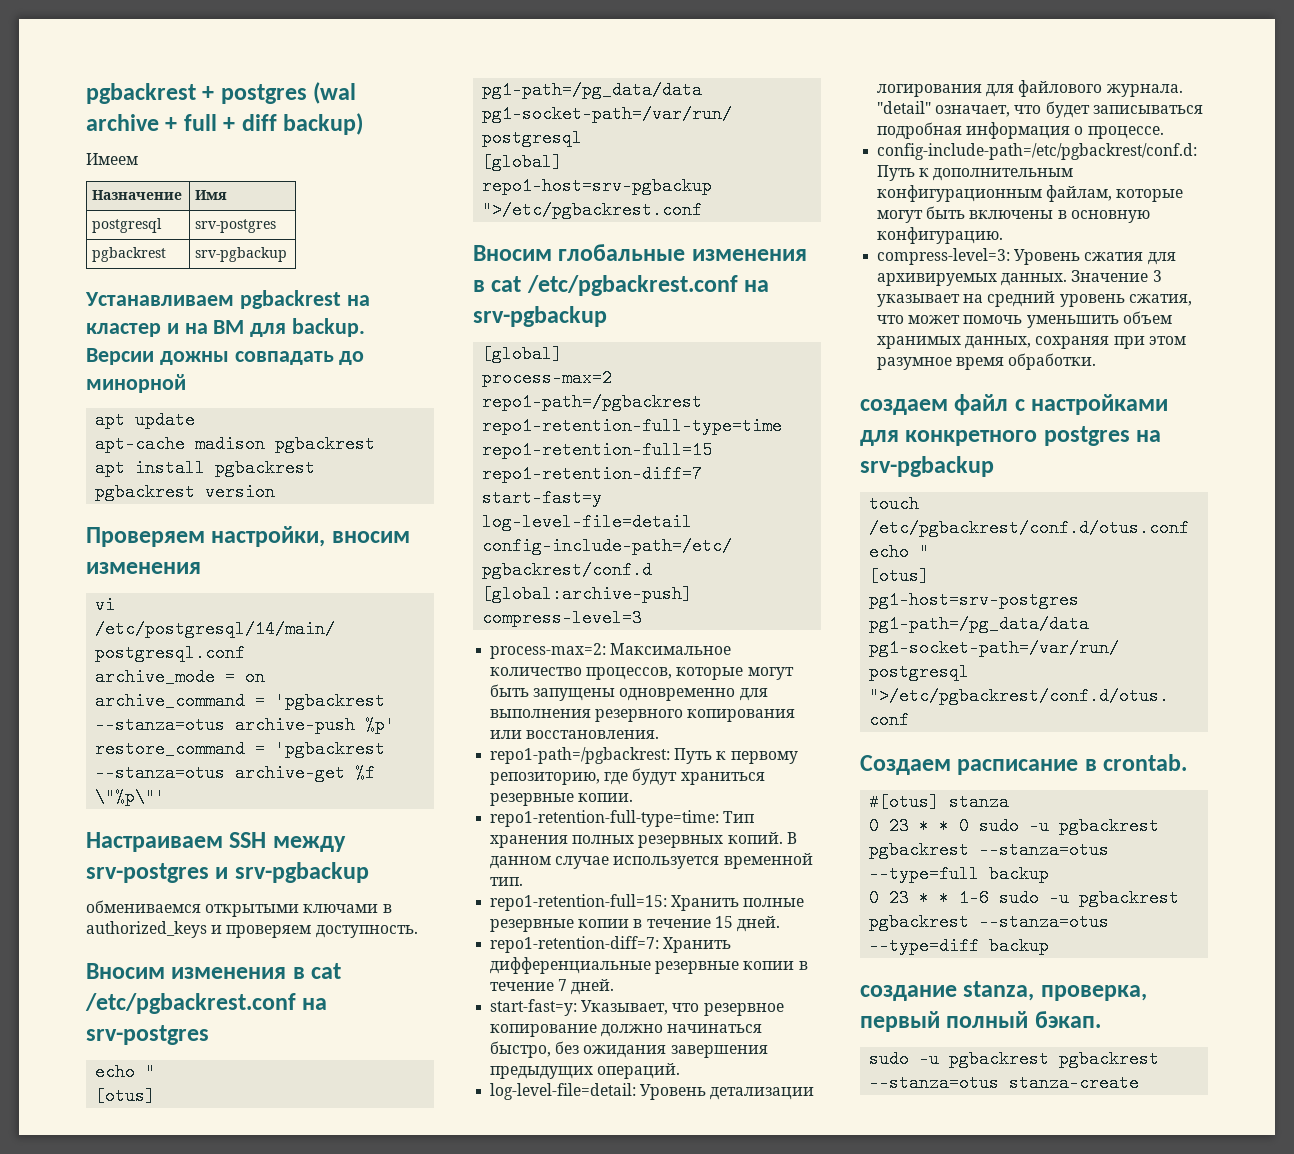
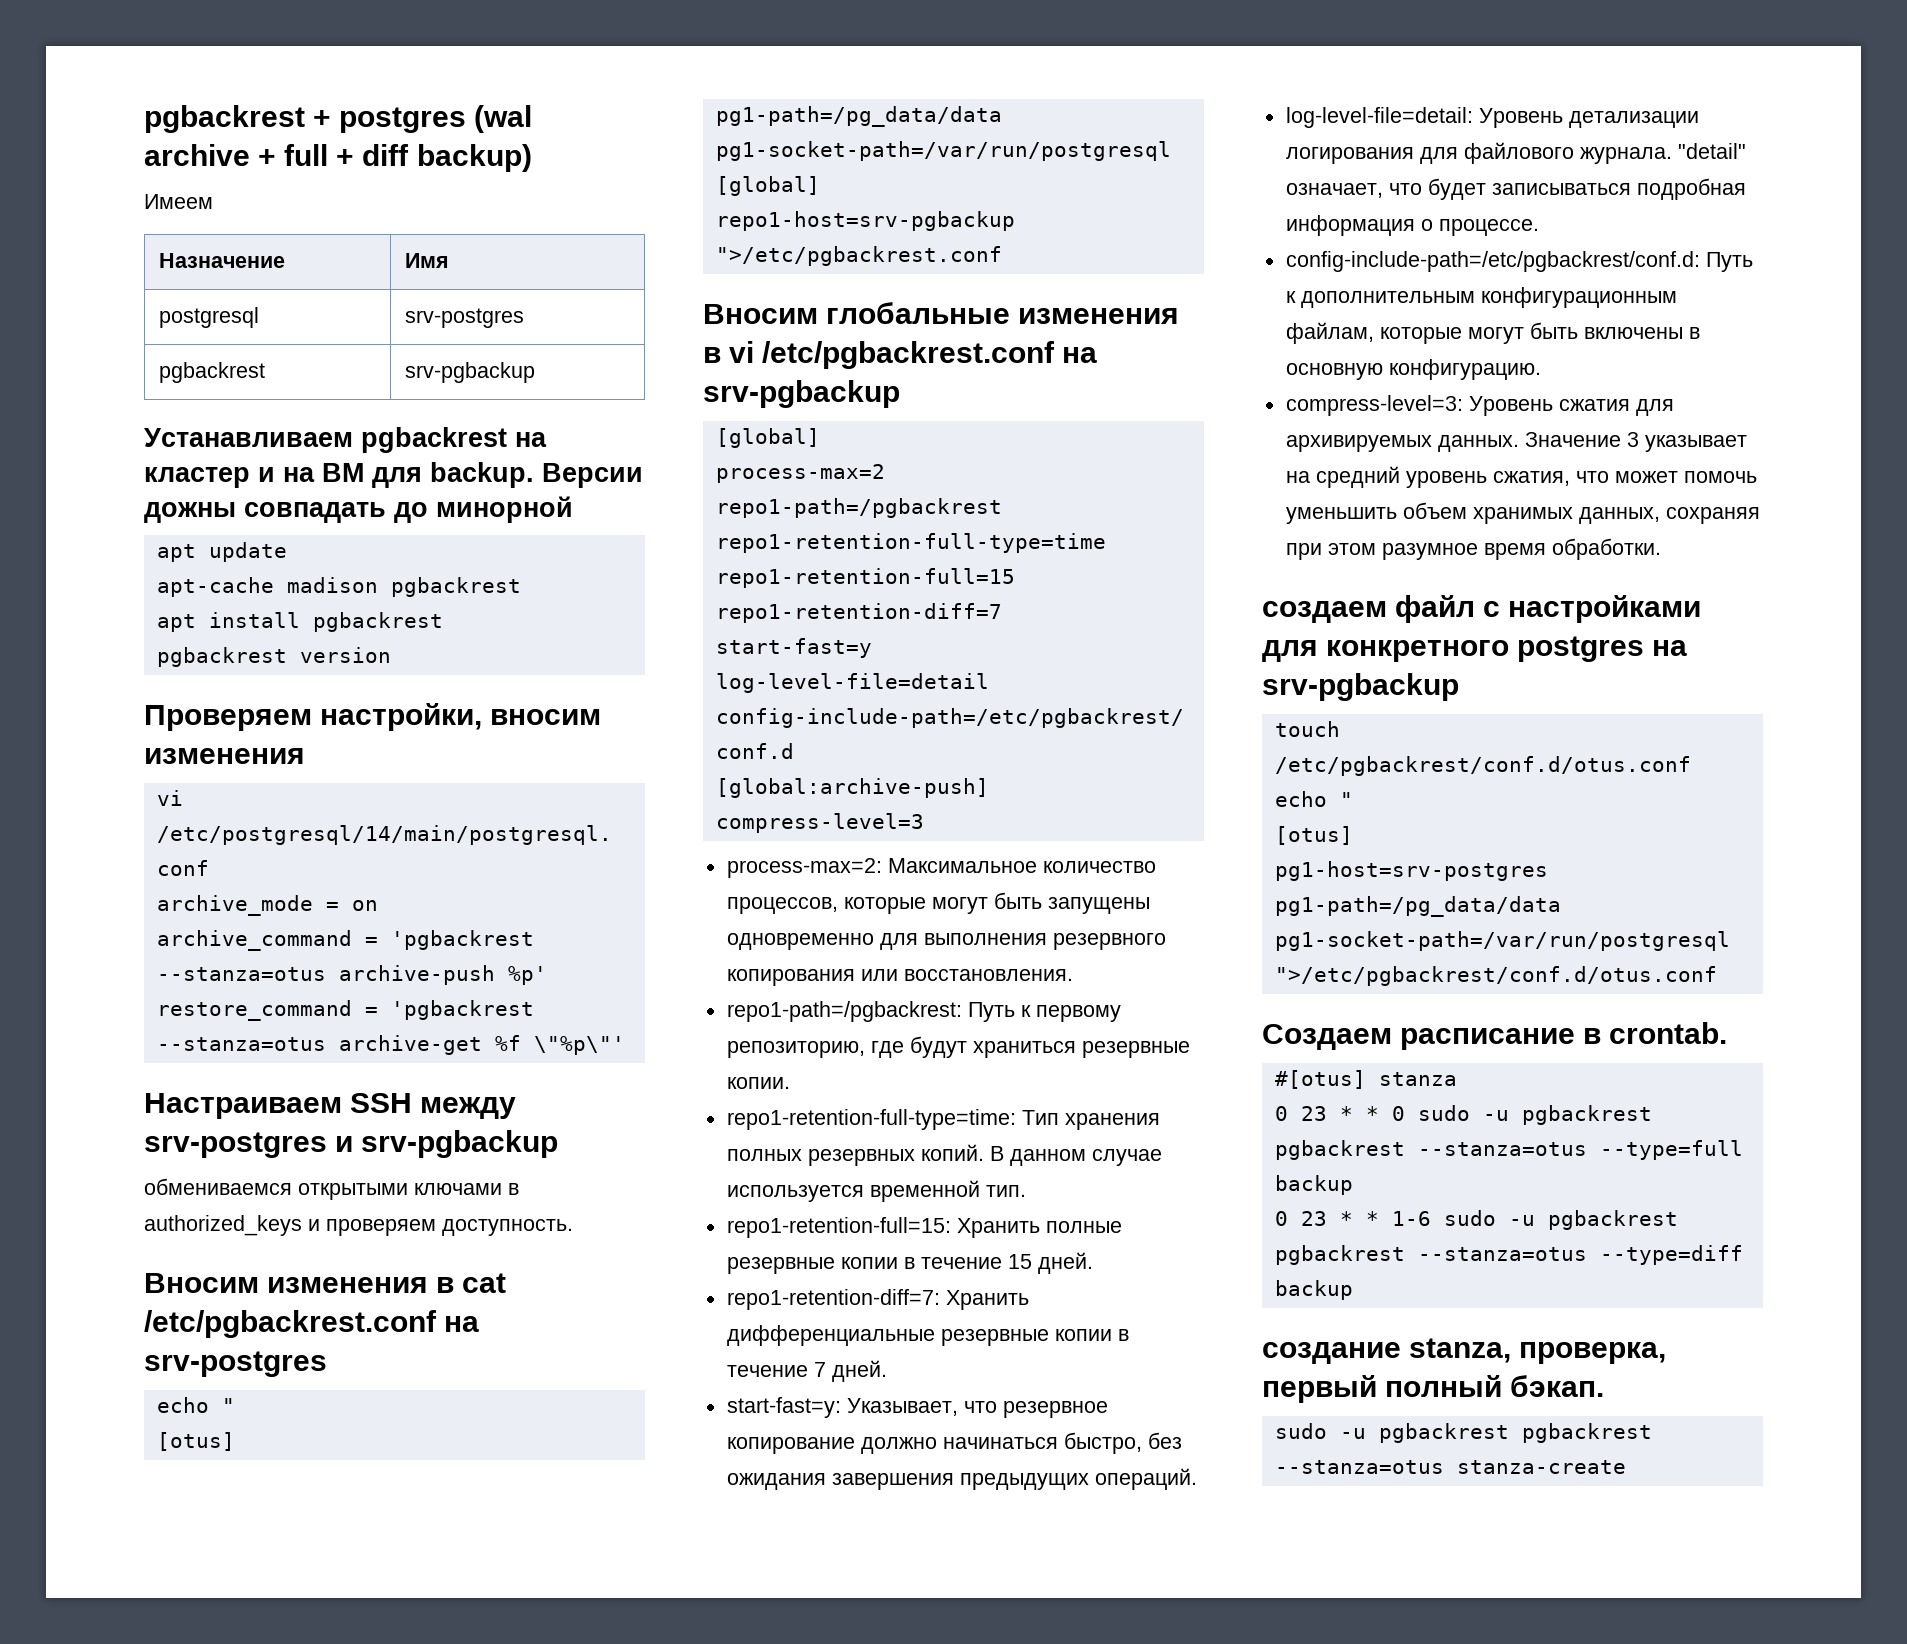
[491,276,522,292] cat -> [729,341,755,363] vi

